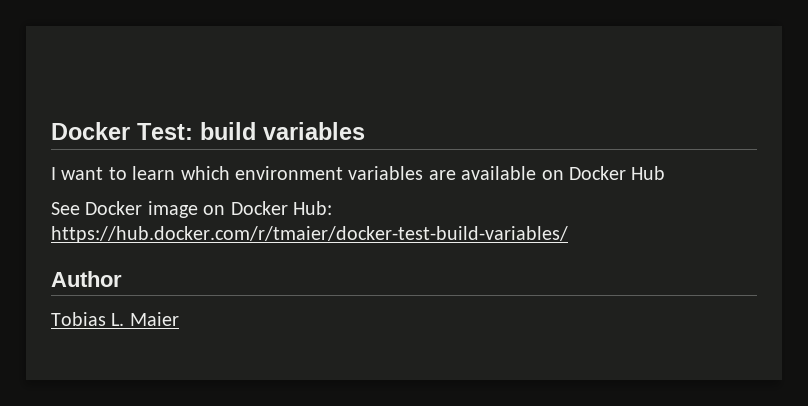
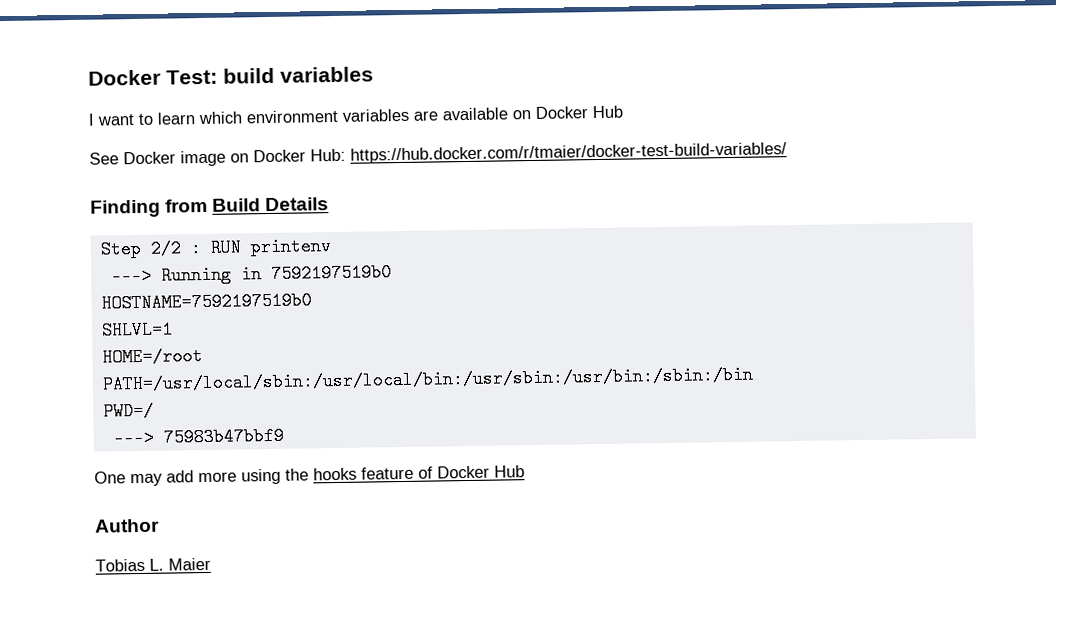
(568, 234) none -> [90,197,330,218] [99,237,332,259] [110,263,392,286] [100,291,312,313] [101,320,173,340] [101,347,203,367] [101,365,754,394] [102,401,154,421] [112,426,284,448] [94,465,525,487] // Finding from Build Details // Step 2/2 : RUN printenv // ---> Running in 7592197519b0 // HOSTNAME=7592197519b0 // SHLVL=1 // HOME=/root // PATH=/usr/local/sbin:/usr/local/bin:/usr/sbin:/usr/bin:/sbin:/bin // PWD=/ // ---> 75983b47bbf9 // One may add more using the hooks feature of Docker Hub

